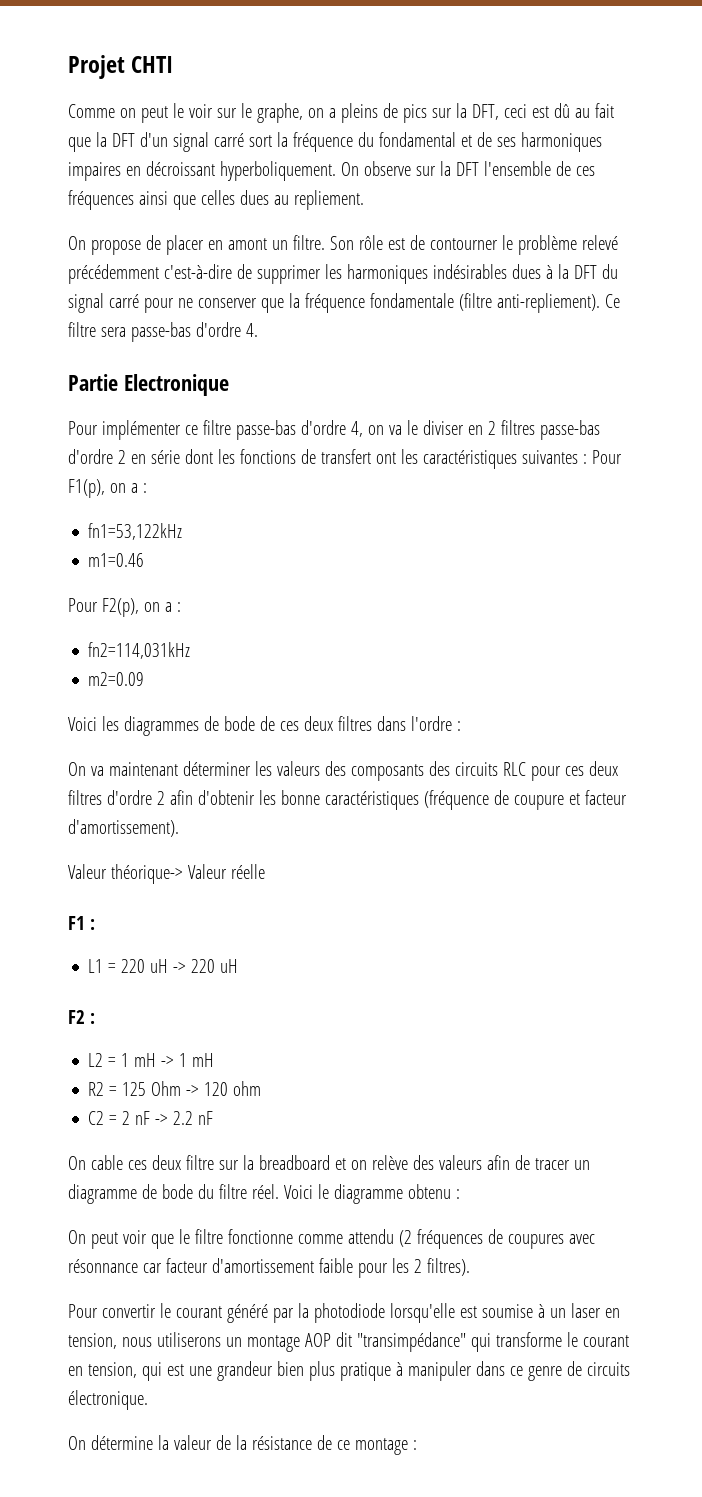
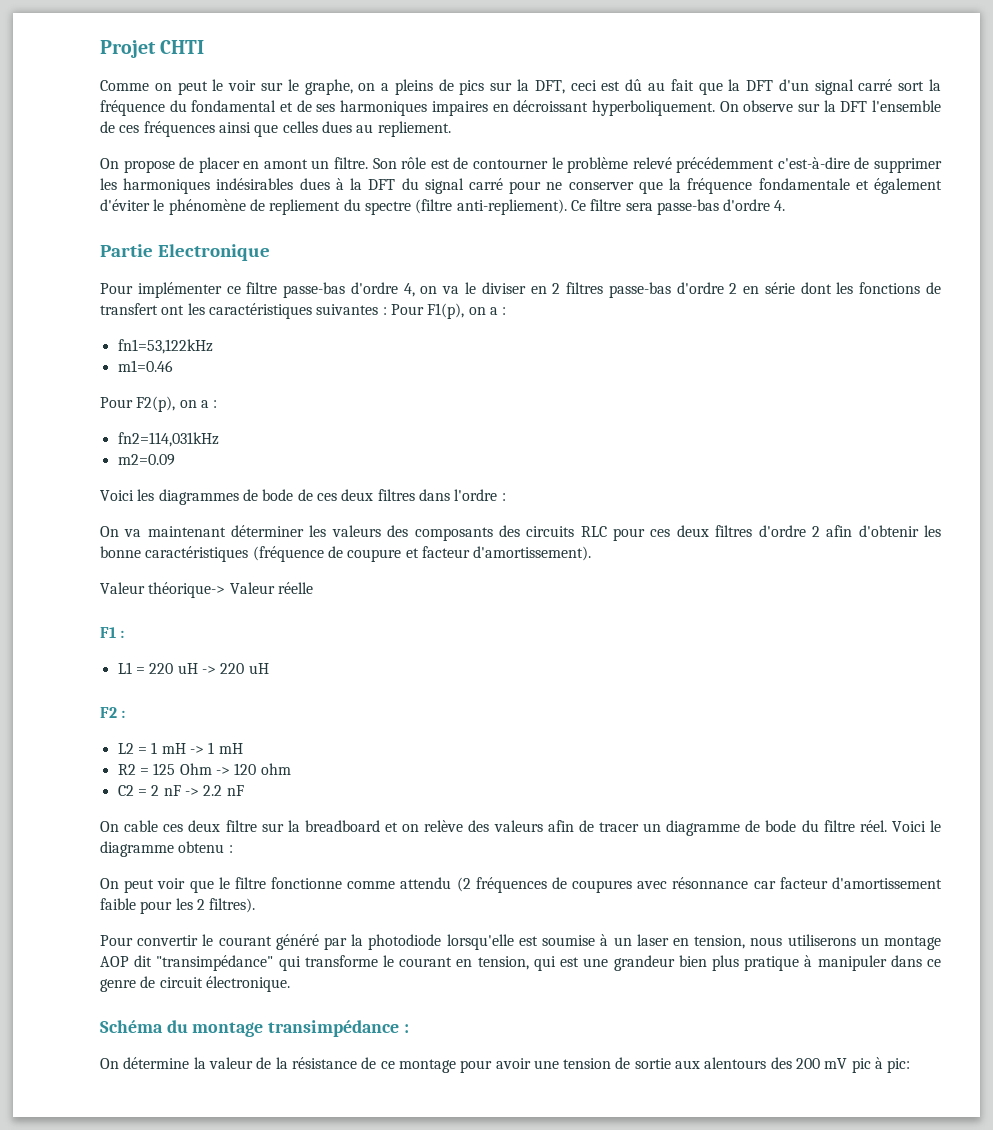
(454, 300) none -> [855,178,942,194] [100,199,411,215] et également d'éviter le phénomène de repliement du spectre
[586,1362,630,1376] circuits -> [159,977,203,988] circuit
(148, 1400) none -> [100,1020,409,1037] // Schéma du montage transimpédance :
[412,1440,417,1450] : -> [460,1057,911,1073] pour avoir une tension de sortie aux alentours des 200 mV pic à pic:

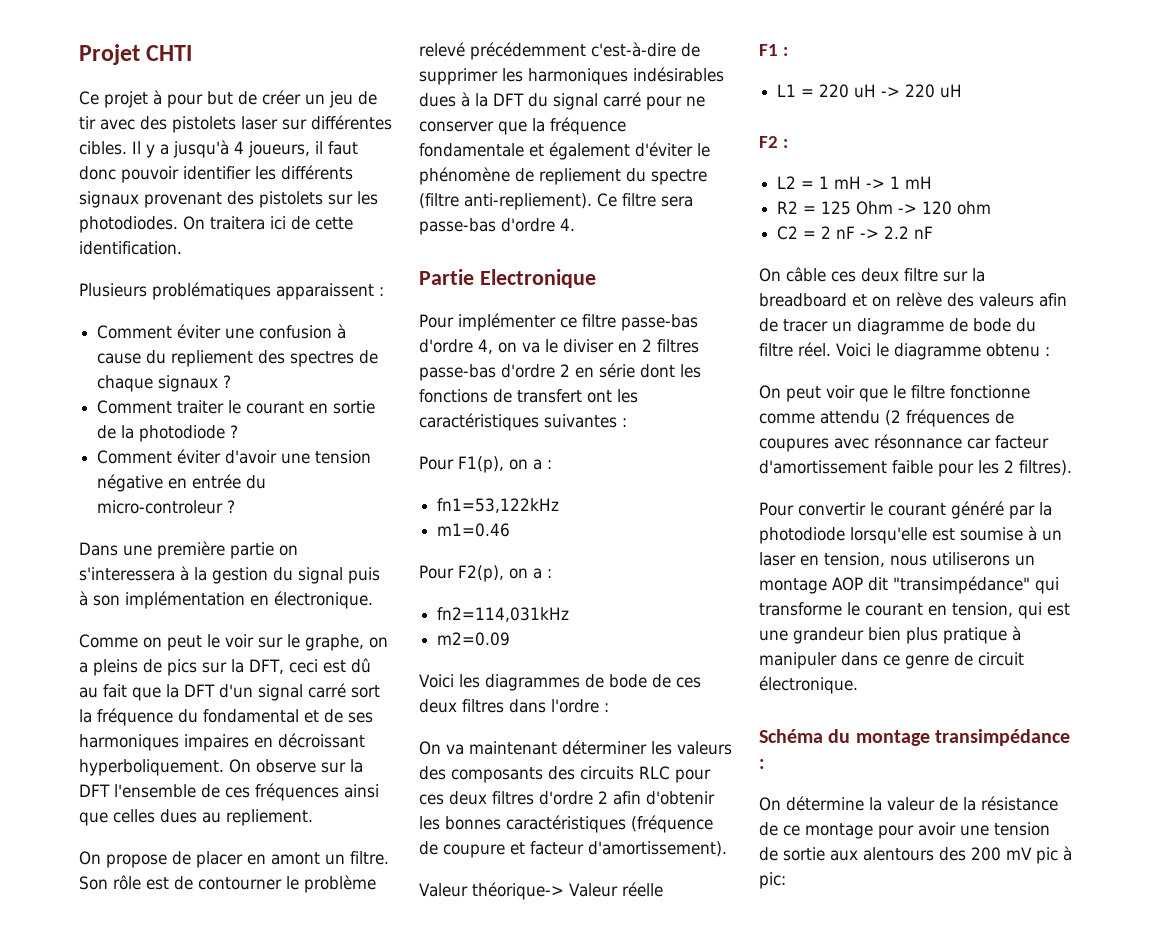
(205, 47) none -> [79,90,377,108] [79,115,392,133] [79,140,358,158] [79,165,353,183] [79,191,378,208] [79,216,353,233] [79,241,182,255] [79,282,384,300] [97,324,347,339] [97,350,379,367] [97,375,232,392] [97,400,376,414] [97,425,239,442] [97,449,372,464] [97,474,267,492] [97,500,236,514] [79,541,298,559] [79,566,380,584] [79,591,373,609] // Ce projet à pour but de créer un jeu de tir avec des pistolets laser sur différentes cibles. Il y a jusqu'à 4 joueurs, il faut donc pouvoir identifier les différents signaux provenant des pistolets sur les photodiodes. On traitera ici de cette identification. // Plusieurs problématiques apparaissent : // Comment éviter une confusion à cause du repliement des spectres de chaque signaux ? // Comment traiter le courant en sortie de la photodiode ? // Comment éviter d'avoir une tension négative en entrée du micro-controleur ? // Dans une première partie on s'interessera à la gestion du signal puis à son implémentation en électronique.
(387, 311) none -> (627, 422) //
[100,546,141,558] bonne -> [445,816,501,830] bonnes
[124,820,159,832] cable -> [786,267,826,282] câble

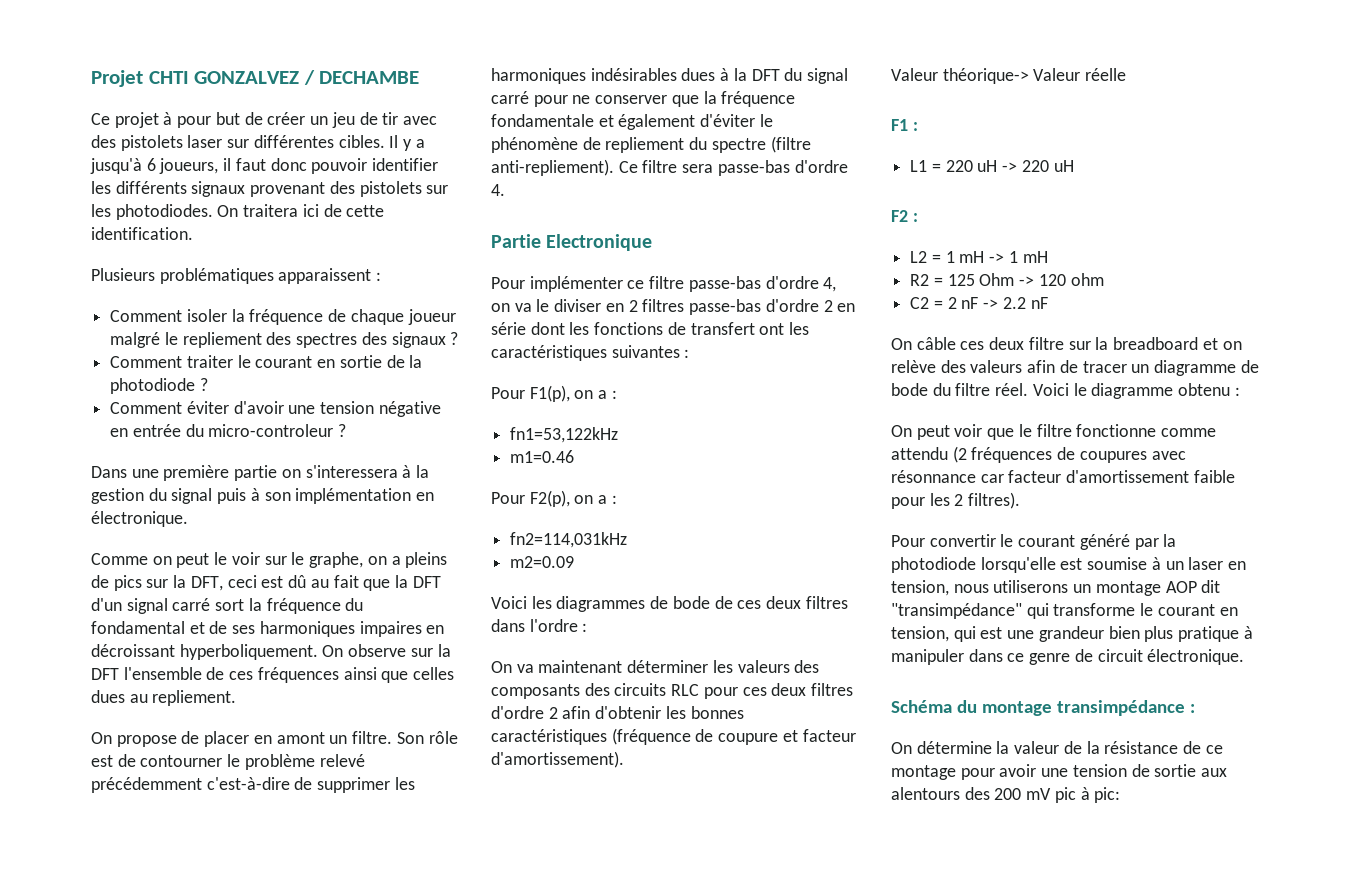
(193, 53) none -> [194,70,420,85] GONZALVEZ / DECHAMBE
[234,141,244,154] 4 -> [146,158,156,171] 6
[177,324,347,339] [97,350,167,364] éviter une confusion à cause du -> [186,309,456,325] [110,332,178,348] isoler la fréquence de chaque joueur malgré le
[359,350,379,364] [97,375,154,392] de chaque -> [361,332,387,345] des

